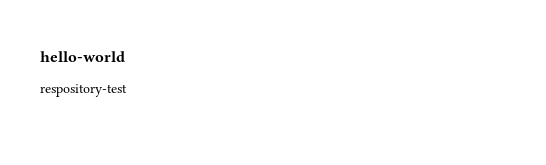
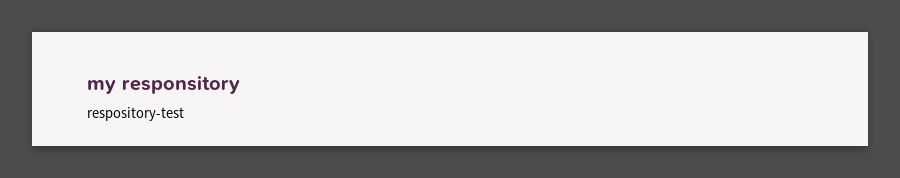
[40,51,125,62] hello-world -> [87,75,240,94] my responsitory

